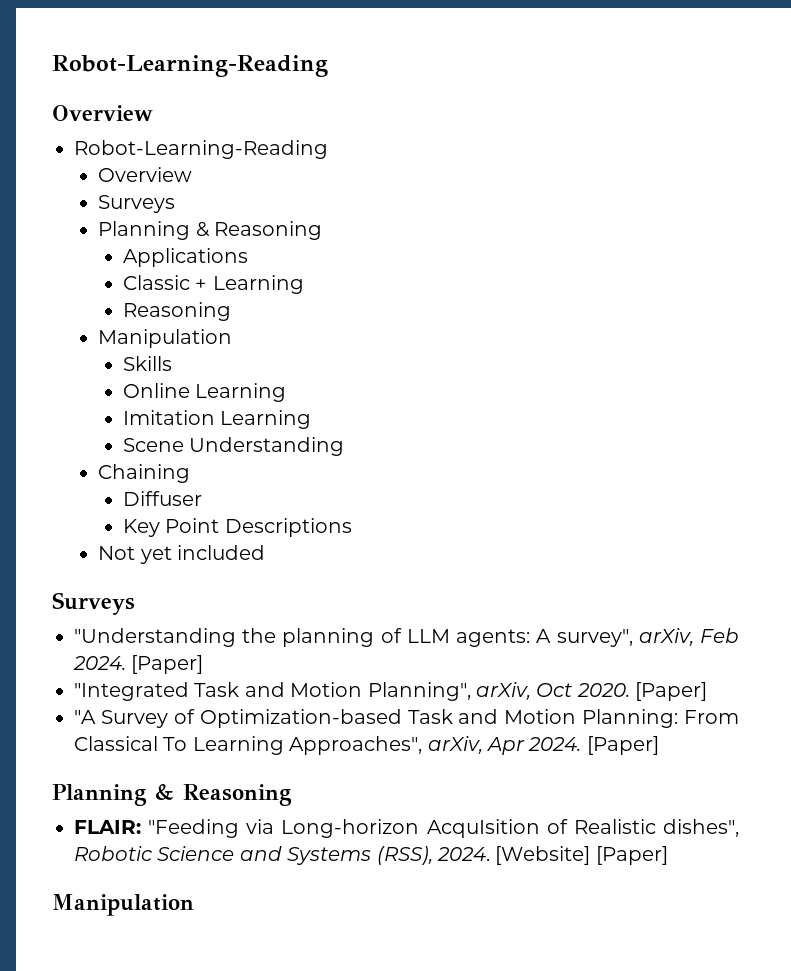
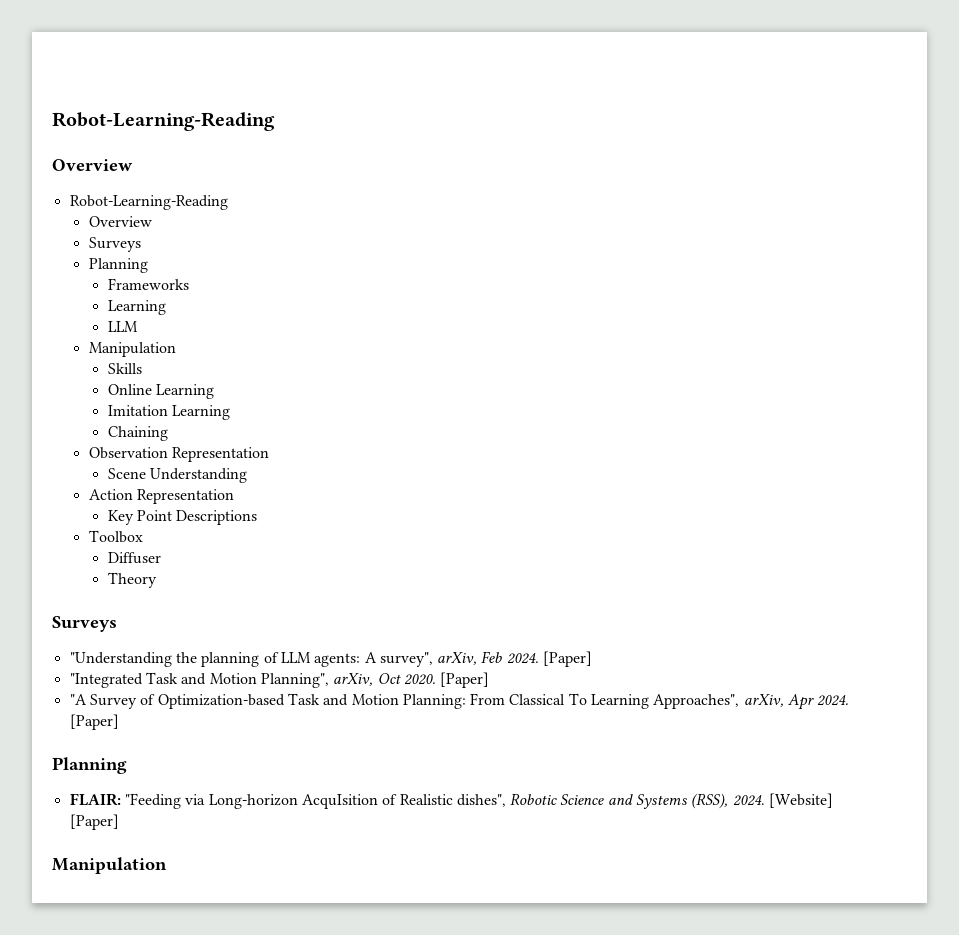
[195,221,323,240] [122,248,248,267] [122,275,304,294] [122,302,231,321] & Reasoning // Applications // Classic + Learning // Reasoning -> [107,278,189,290] [107,300,166,315] [107,321,138,332] // Frameworks // Learning // LLM
(312, 419) none -> [107,426,168,441] [88,447,269,462] // Chaining // Observation Representation
[98,464,191,483] [122,491,202,506] Chaining // Diffuser -> [88,489,234,504] Action Representation
[98,545,266,564] Not yet included -> [88,530,143,543] [107,552,161,564] [107,572,157,588] Toolbox // Diffuser // Theory
[155,784,292,806] & Reasoning -> (127, 765) none

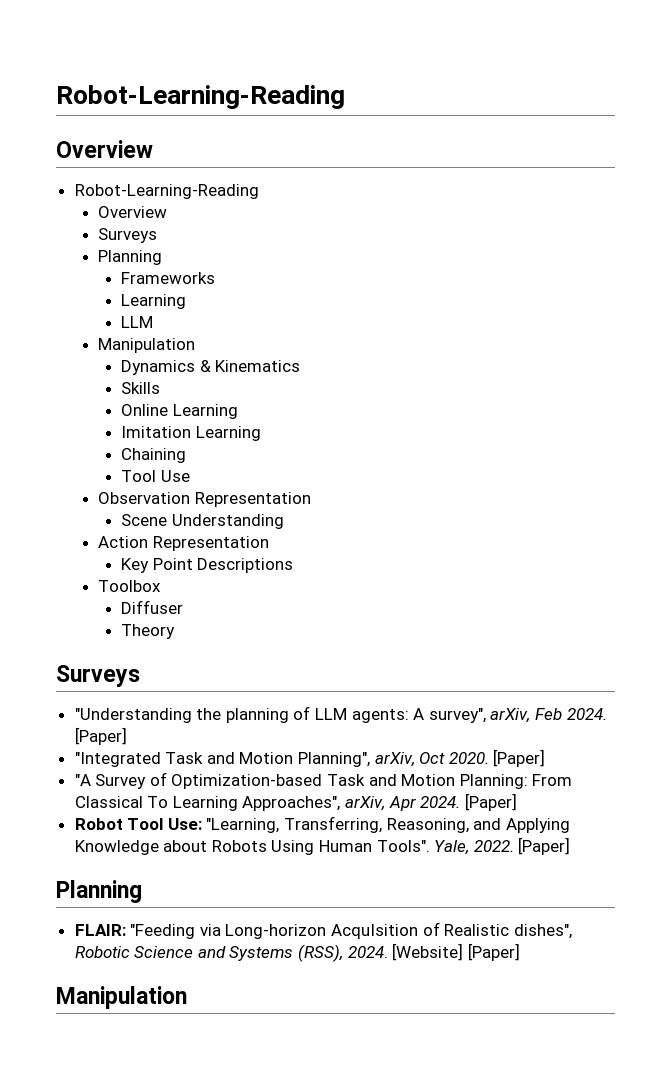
(176, 349) none -> [121,360,301,375] // Dynamics & Kinematics
(168, 433) none -> [121,470,190,482] // Tool Use
(119, 722) none -> [74,816,570,833] [74,837,571,855] // Robot Tool Use: "Learning, Transferring, Reasoning, and Applying Knowledge about Robots Using Human Tools". Yale, 2022. [Paper]

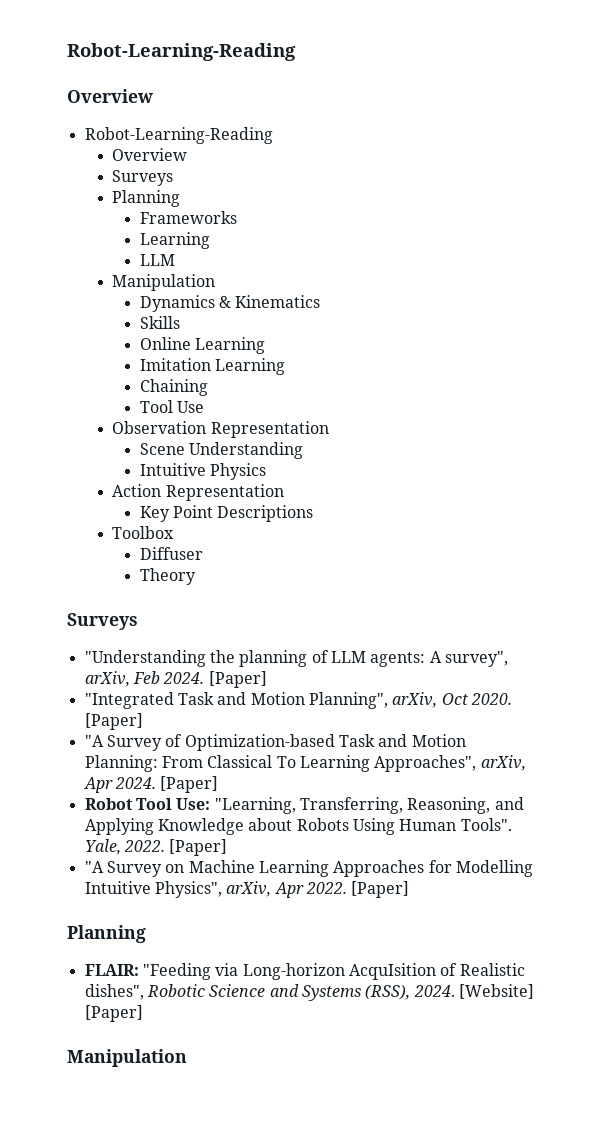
(284, 521) none -> [139,463,267,480] // Intuitive Physics
(571, 846) none -> [84,860,533,877] [84,881,410,898] // "A Survey on Machine Learning Approaches for Modelling Intuitive Physics", arXiv, Apr 2022. [Paper]

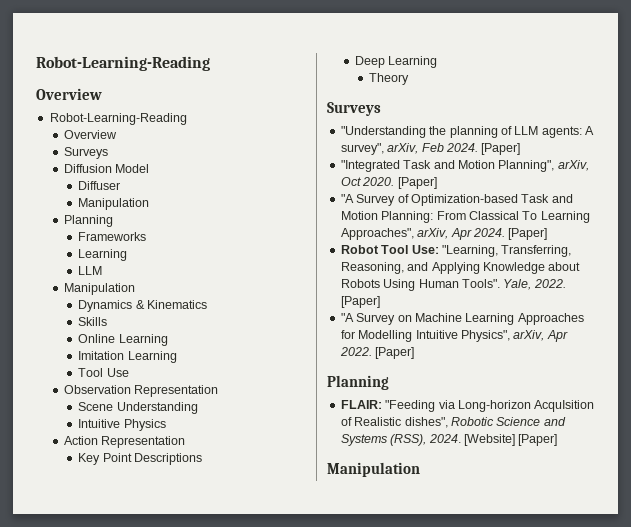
(174, 178) none -> [63,164,150,173] [78,181,121,190] [78,198,150,210] // Diffusion Model // Diffuser // Manipulation
[139,379,208,396] // Chaining -> (177, 357) none
[112,526,175,539] [139,547,203,560] Toolbox // Diffuser -> [354,56,438,68] Deep Learning

